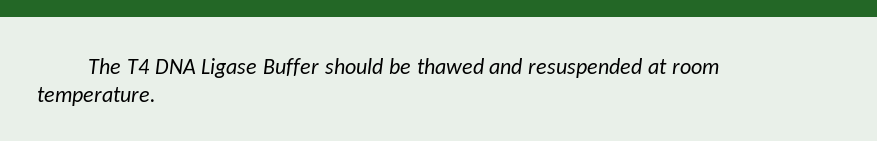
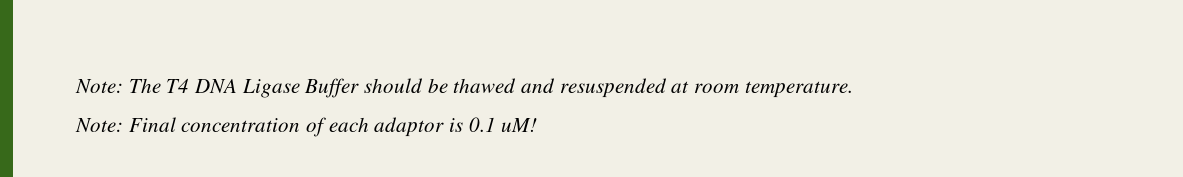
(87, 66) none -> [75,79,123,93] Note:
(156, 96) none -> [75,117,538,137] // Note: Final concentration of each adaptor is 0.1 uM!

